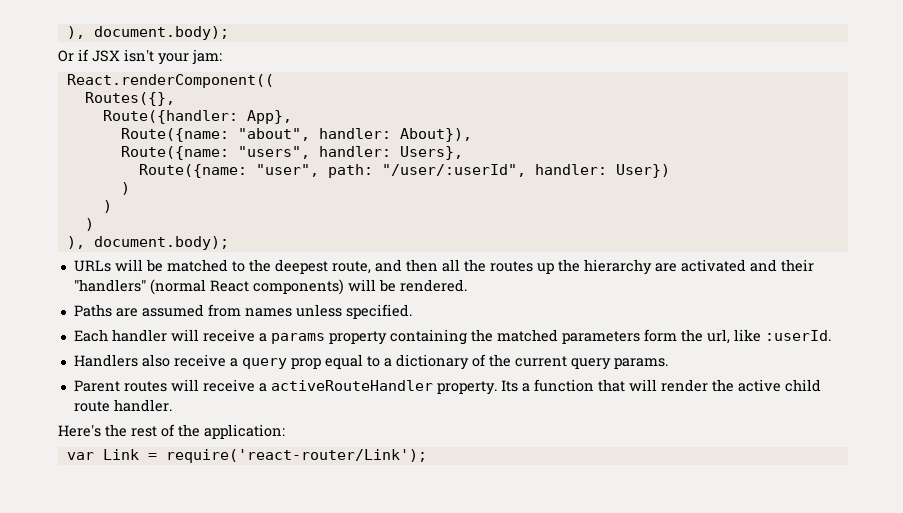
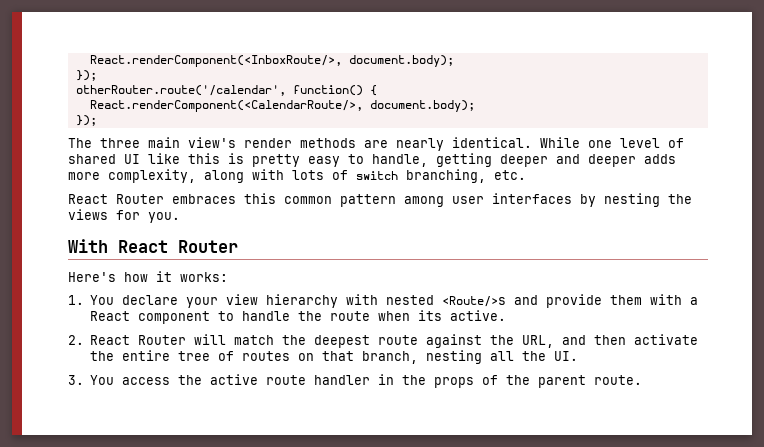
[66,26,229,40] [58,49,222,65] [66,74,274,88] [84,92,175,106] [102,110,292,124] [120,128,472,142] [120,146,463,160] [138,164,670,178] [120,182,130,195] [102,200,112,213] [84,218,94,231] [66,236,229,250] [73,259,814,275] [73,279,467,295] [73,304,412,319] [73,329,831,345] [73,354,668,370] [73,379,821,395] [73,399,172,412] [58,424,285,439] [66,449,427,463] ), document.body); // Or if JSX isn't your jam: // React.renderComponent(( // Routes({}, // Route({handler: App}, // Route({name: "about", handler: About}), // Route({name: "users", handler: Users}, // Route({name: "user", path: "/user/:userId", handler: User}) // ) // ) // ) // ), document.body); // URLs will be matched to the deepest route, and then all the routes up the hierarchy are activated and their "handlers" (normal React components) will be rendered. // Paths are assumed from names unless specified. // Each handler will receive a params property containing the matched parameters form the url, like :userId. // Handlers also receive a query prop equal to a dictionary of the current query params. // Parent routes will receive a activeRouteHandler property. Its a function that will render the active child route handler. // Here's the rest of the application: // var Link = require('react-router/Link'); -> [89,55,454,67] [75,70,97,81] [75,85,377,96] [89,100,475,112] [75,115,97,126] [68,137,684,151] [68,153,676,167] [68,169,526,183] [68,193,692,207] [68,209,180,223] [68,239,238,253] [68,271,228,282] [68,294,699,308] [90,310,507,324] [68,334,699,348] [90,350,579,364] [68,374,643,388] React.renderComponent(<InboxRoute/>, document.body); // }); // otherRouter.route('/calendar', function() { // React.renderComponent(<CalendarRoute/>, document.body); // }); // The three main view's render methods are nearly identical. While one level of shared UI like this is pretty easy to handle, getting deeper and deeper adds more complexity, along with lots of switch branching, etc. // React Router embraces this common pattern among user interfaces by nesting the views for you. // With React Router // Here's how it works: // 1. You declare your view hierarchy with nested <Route/>s and provide them with a React component to handle the route when its active. // 2. React Router will match the deepest route against the URL, and then activate the entire tree of routes on that branch, nesting all the UI. // 3. You access the active route handler in the props of the parent route.

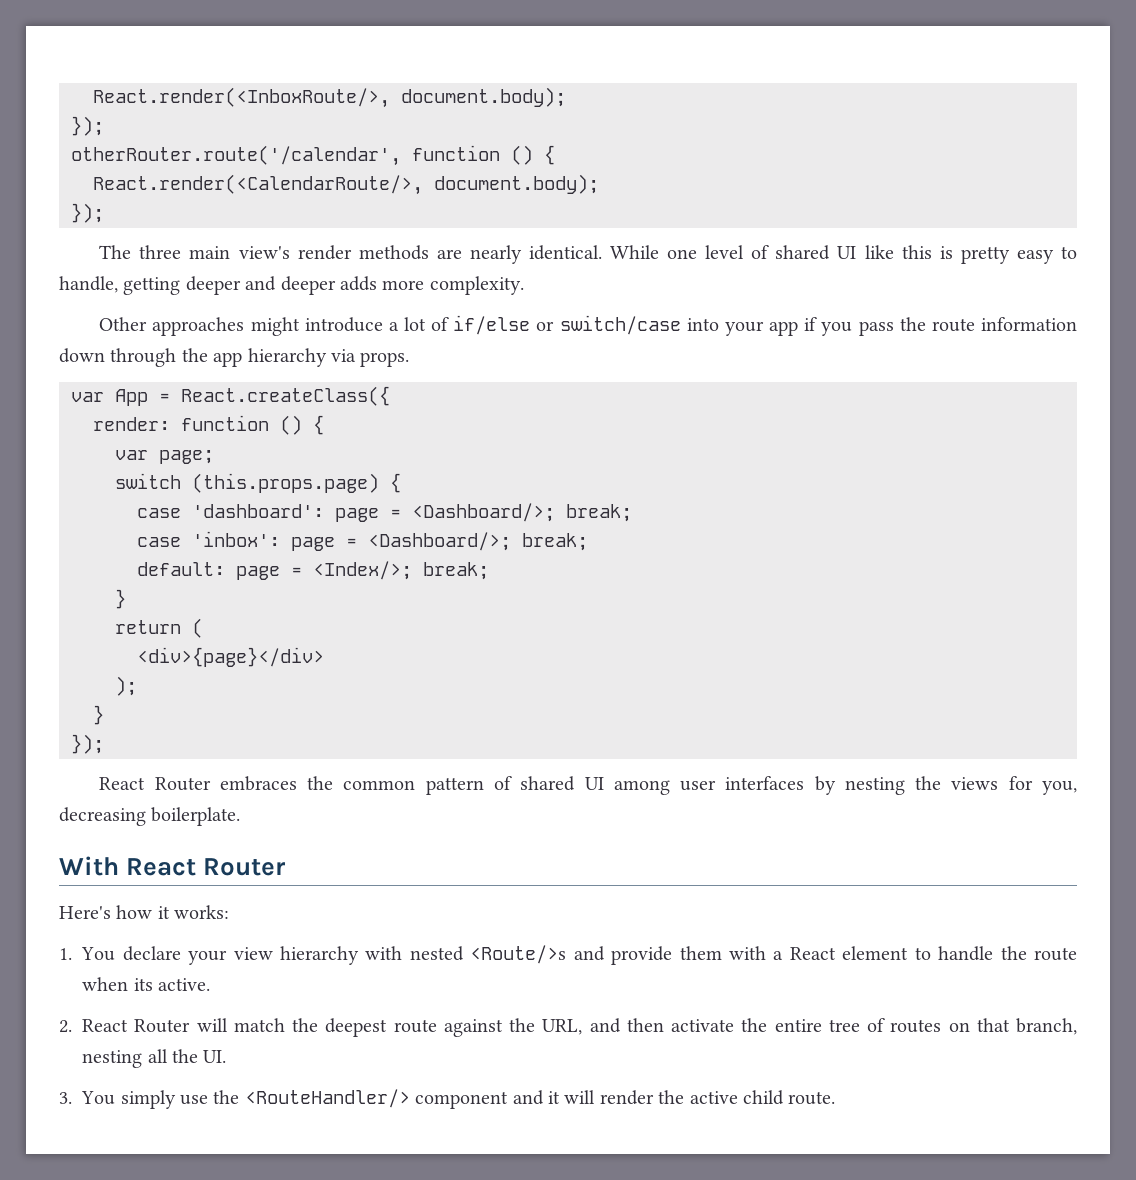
[89,55,342,67] React.renderComponent(<InboxRoute/>, -> [93,87,390,108] React.render(<InboxRoute/>,
[292,85,377,96] [89,100,363,112] function() { // React.renderComponent(<CalendarRoute/>, -> [412,145,555,165] [93,174,423,195] function () { // React.render(<CalendarRoute/>,
[108,169,526,183] complexity, along with lots of switch branching, etc. -> [429,276,524,295] [99,315,1077,336] [59,348,410,367] [71,386,390,406] [93,415,324,435] [115,450,214,464] [115,473,401,493] [137,503,632,522] [137,531,588,551] [137,561,489,580] [115,589,126,609] [115,618,203,638] [137,647,324,667] [115,676,137,696] [93,705,104,725] [71,734,104,754] complexity. // Other approaches might introduce a lot of if/else or switch/case into your app if you pass the route information down through the app hierarchy via props. // var App = React.createClass({ // render: function () { // var page; // switch (this.props.page) { // case 'dashboard': page = <Dashboard/>; break; // case 'inbox': page = <Dashboard/>; break; // default: page = <Index/>; break; // } // return ( // <div>{page}</div> // ); // } // });
[244,193,276,204] this -> [307,776,334,790] the
(396, 200) none -> [493,776,604,791] of shared UI
[148,212,180,223] you. -> [1041,781,1077,795] [59,807,241,826] you, decreasing boilerplate.
[138,311,211,324] component -> [842,946,909,960] element
[122,374,587,388] access the active route handler in the props of the parent -> [120,1089,785,1109] simply use the <RouteHandler/> component and it will render the active child

